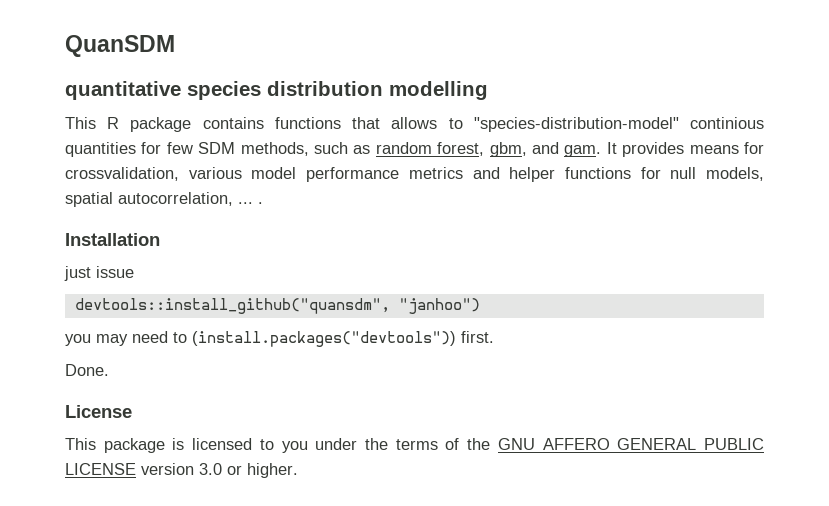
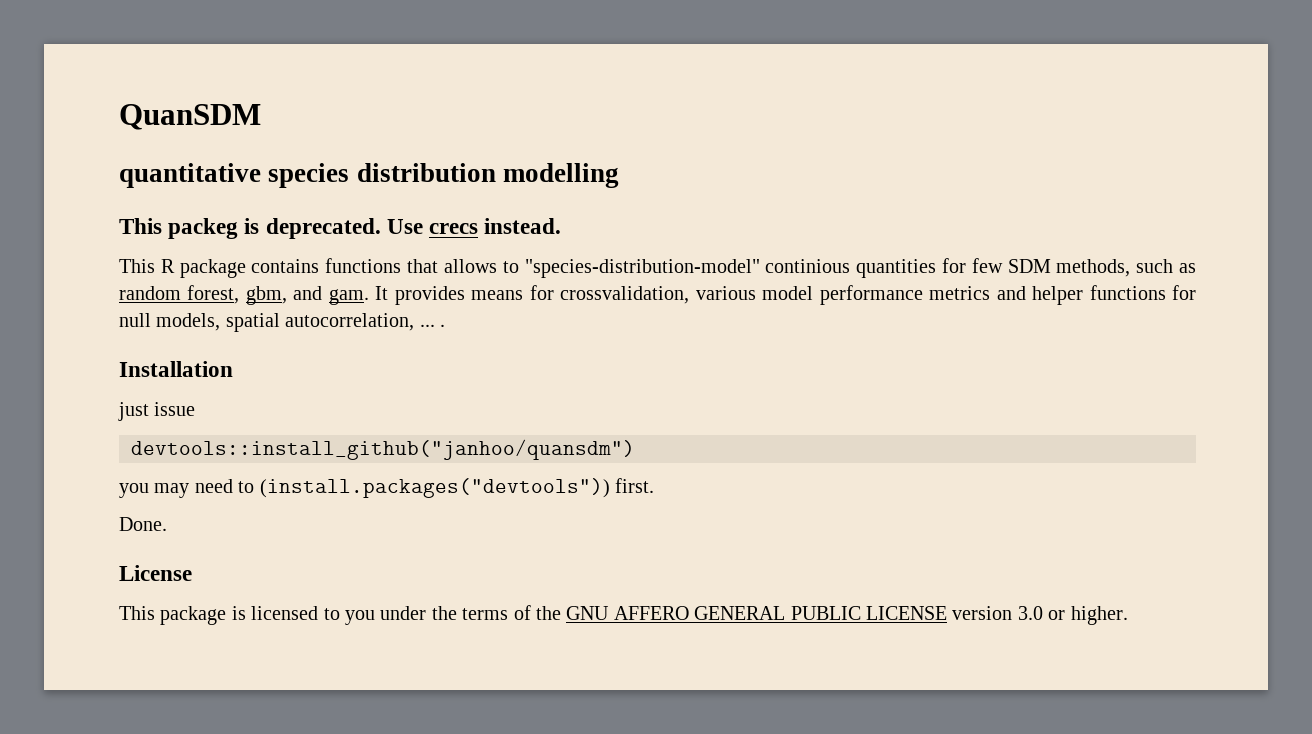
(488, 90) none -> [119,218,562,239] // This packeg is deprecated. Use crecs instead.
[74,298,480,314] devtools::install_github("quansdm", "janhoo") -> [131,439,635,460] devtools::install_github("janhoo/quansdm")

